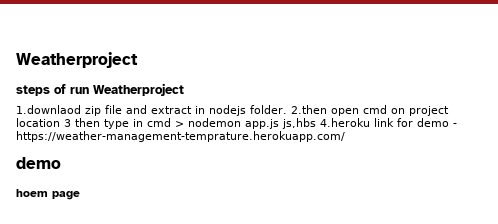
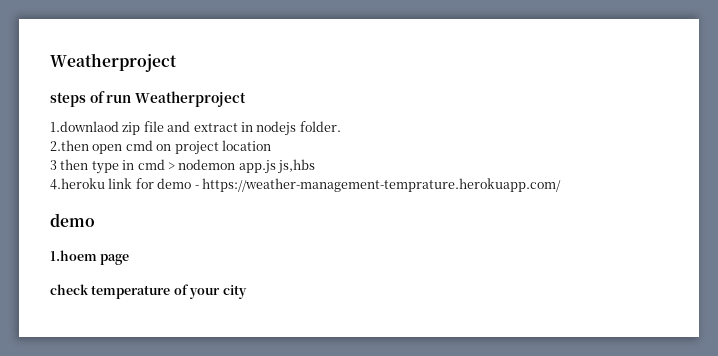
(287, 109) none -> (341, 126) //
(60, 122) none -> (271, 145) //
(316, 123) none -> (315, 166) //
[16,189,48,197] hoem -> [50,250,97,261] 1.hoem
(80, 195) none -> [50,284,247,299] // check temperature of your city

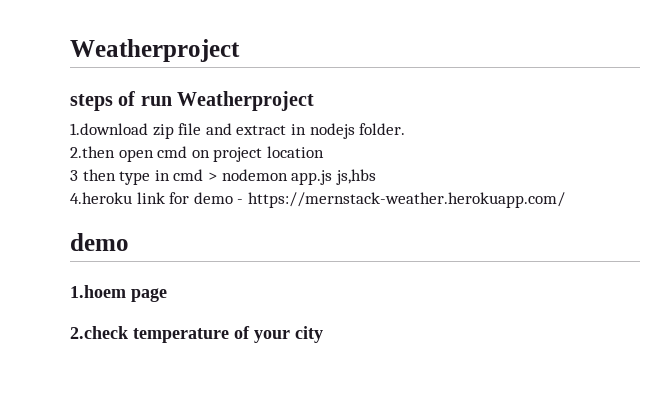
[50,121,119,132] 1.downlaod -> [70,123,148,135] 1.download
[201,178,561,192] https://weather-management-temprature.herokuapp.com/ -> [247,192,565,208] https://mernstack-weather.herokuapp.com/
[50,284,89,295] check -> [70,326,128,339] 2.check

